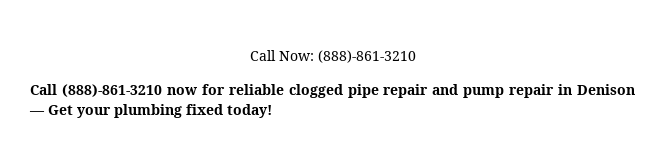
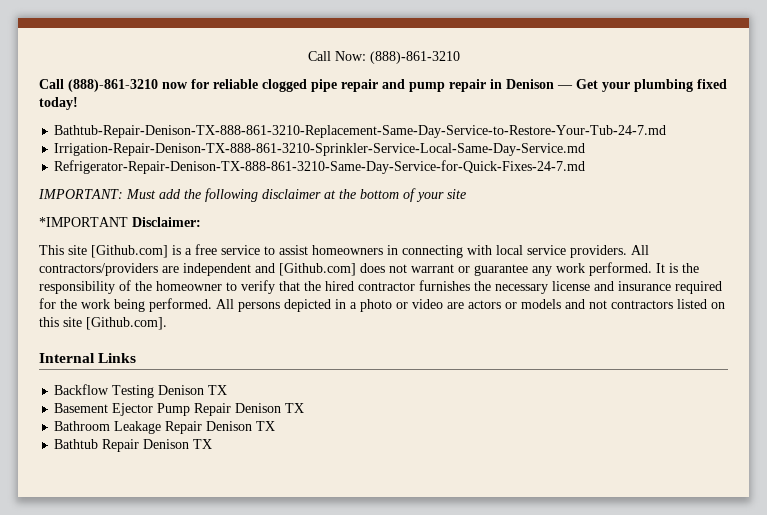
(272, 111) none -> [54,125,667,138] [54,143,586,156] [54,160,586,174] [38,188,466,202] [39,217,201,227] [39,244,649,258] [39,262,699,276] [39,280,722,294] [39,298,725,312] [39,317,167,330] [39,353,137,363] [54,384,228,398] [54,403,305,416] [54,421,276,434] [54,439,213,452] // Bathtub-Repair-Denison-TX-888-861-3210-Replacement-Same-Day-Service-to-Restore-Your-Tub-24-7.md // Irrigation-Repair-Denison-TX-888-861-3210-Sprinkler-Service-Local-Same-Day-Service.md // Refrigerator-Repair-Denison-TX-888-861-3210-Same-Day-Service-for-Quick-Fixes-24-7.md // IMPORTANT: Must add the following disclaimer at the bottom of your site // *IMPORTANT Disclaimer: // This site [Github.com] is a free service to assist homeowners in connecting with local service providers. All contractors/providers are independent and [Github.com] does not warrant or guarantee any work performed. It is the responsibility of the homeowner to verify that the hired contractor furnishes the necessary license and insurance required for the work being performed. All persons depicted in a photo or video are actors or models and not contractors listed on this site [Github.com]. // Internal Links // Backflow Testing Denison TX // Basement Ejector Pump Repair Denison TX // Bathroom Leakage Repair Denison TX // Bathtub Repair Denison TX

